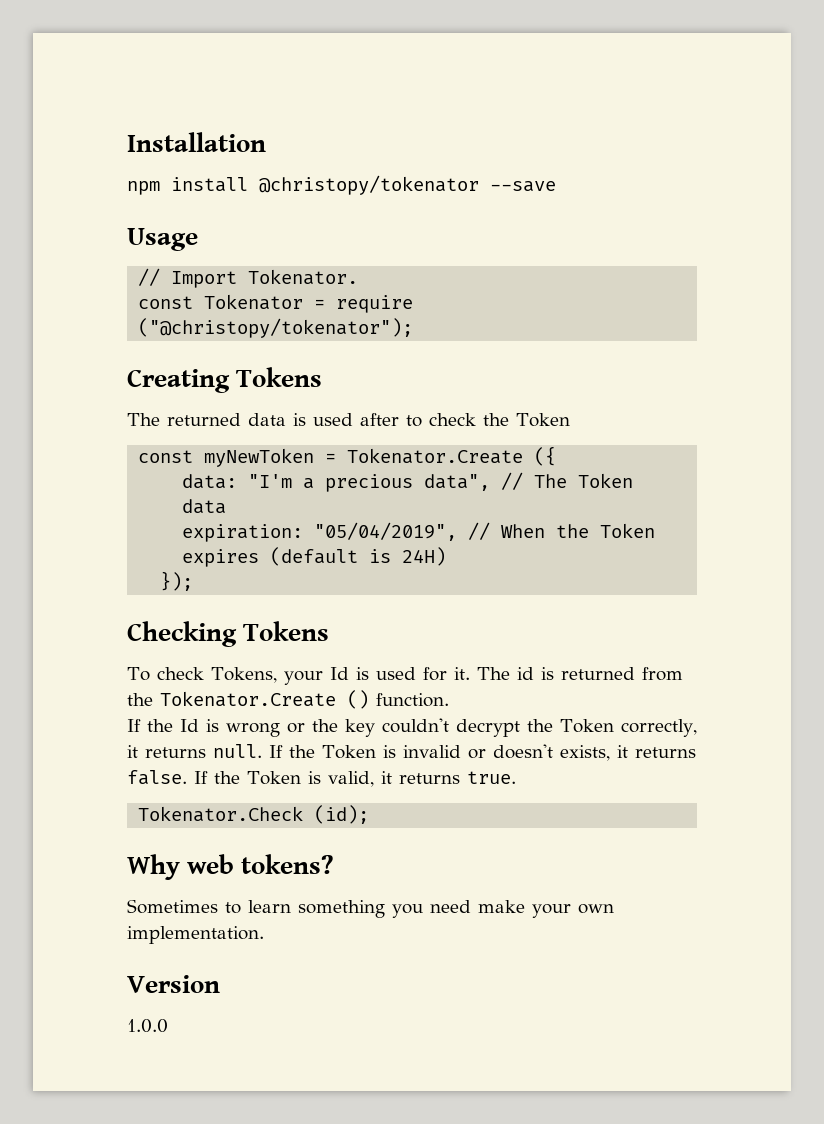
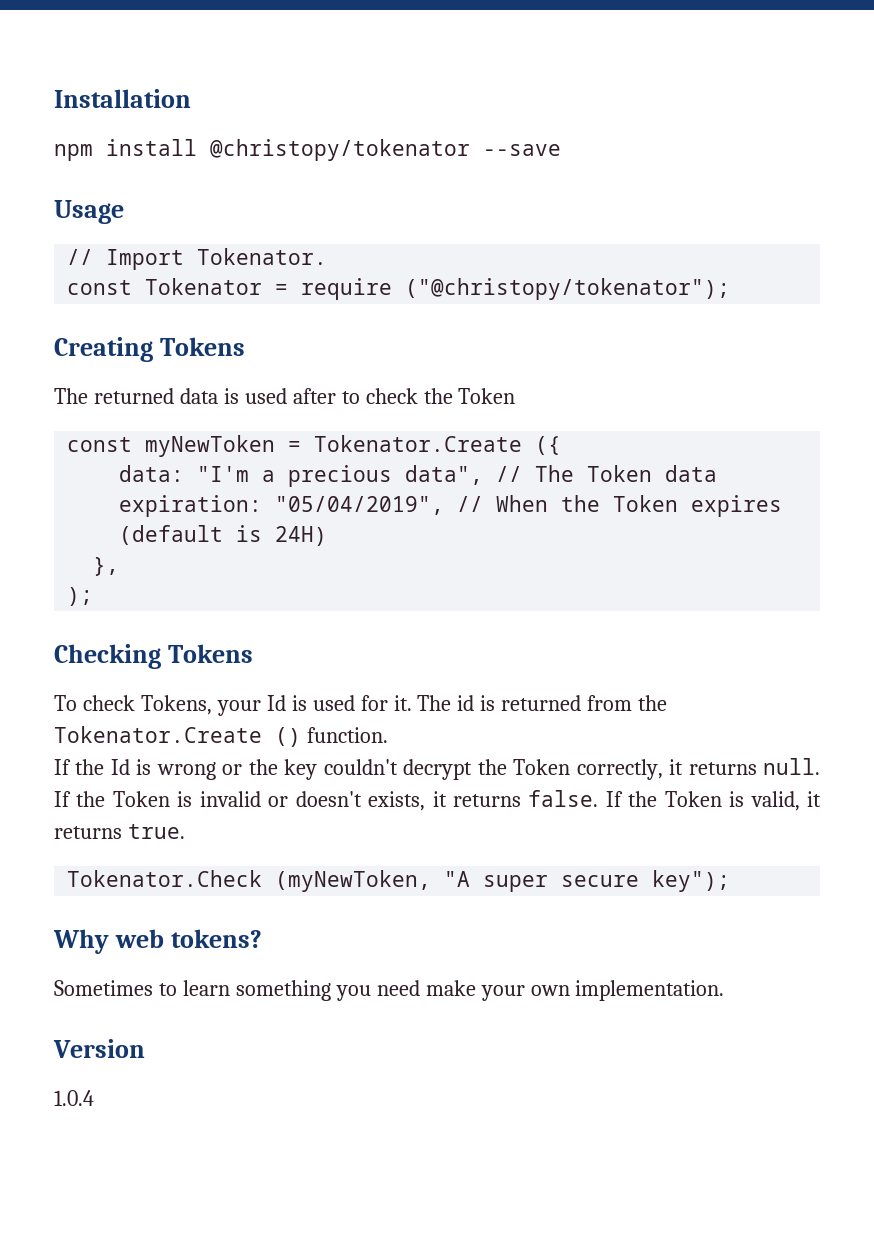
[160,571,194,591] }); -> [93,557,120,576] [67,587,94,606] }, // );
[314,805,370,824] (id); -> [275,870,731,892] (myNewToken, "A super secure key");
[127,1019,168,1033] 1.0.0 -> [54,1090,94,1106] 1.0.4

